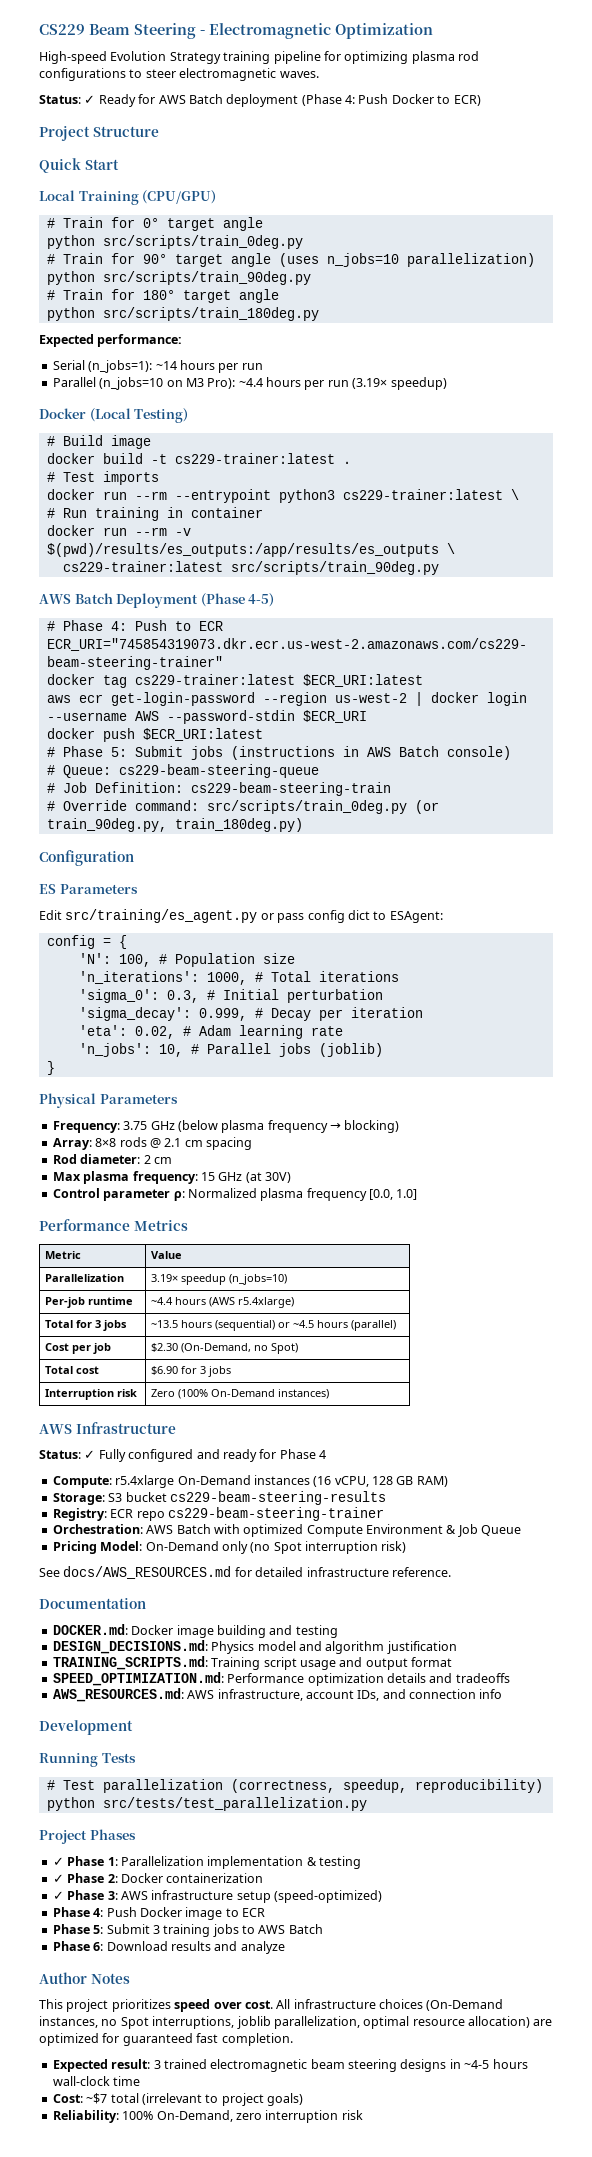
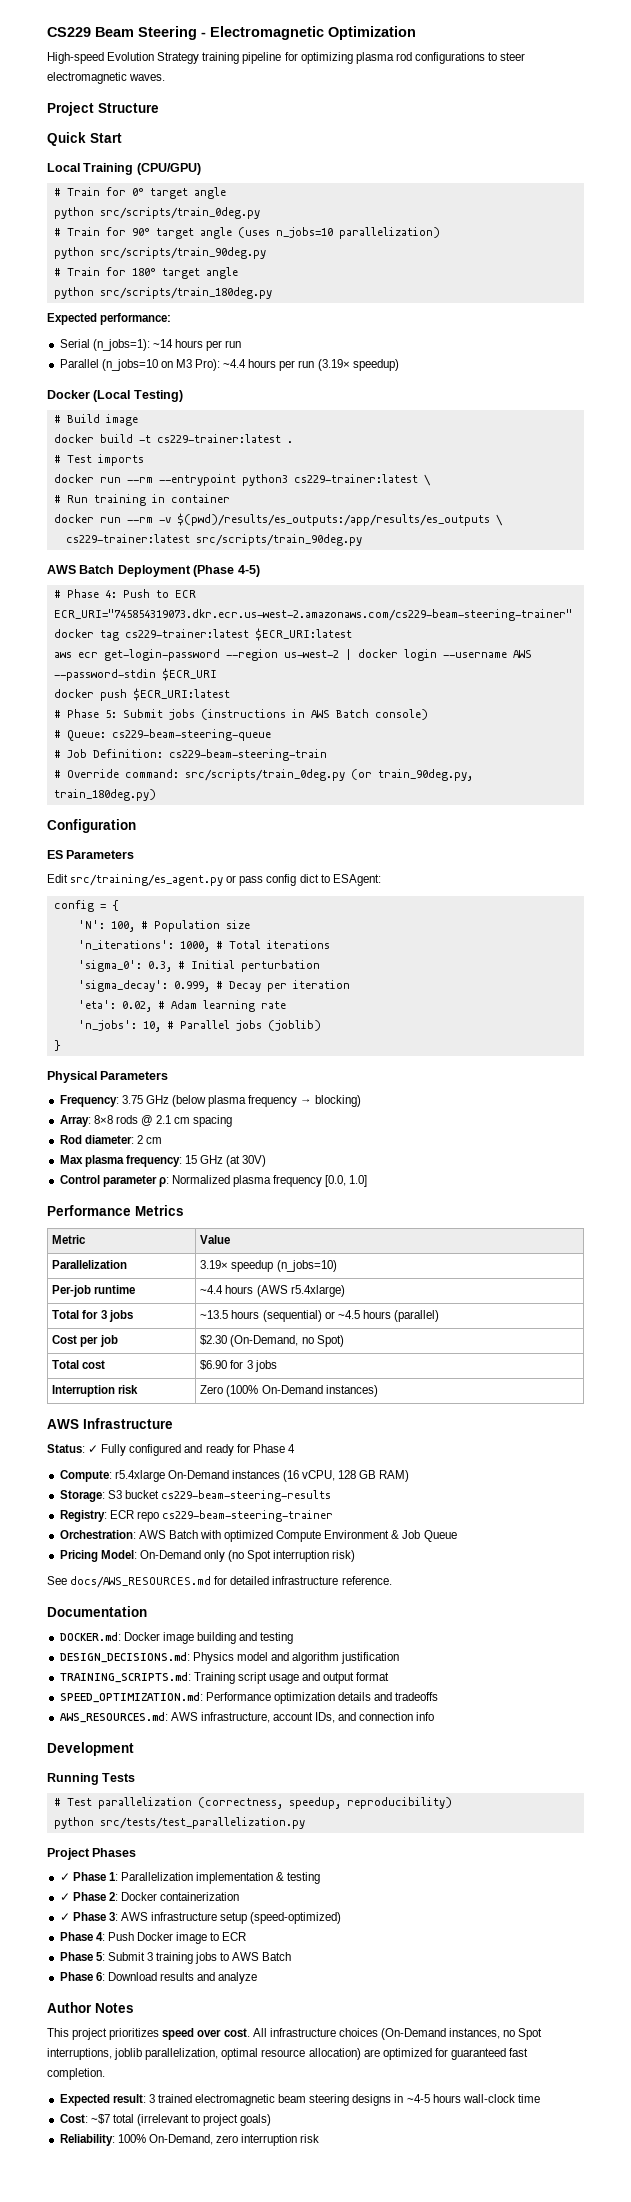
[39,94,481,107] // Status: ✓ Ready for AWS Batch deployment (Phase 4: Push Docker to ECR) -> (166, 77) none

